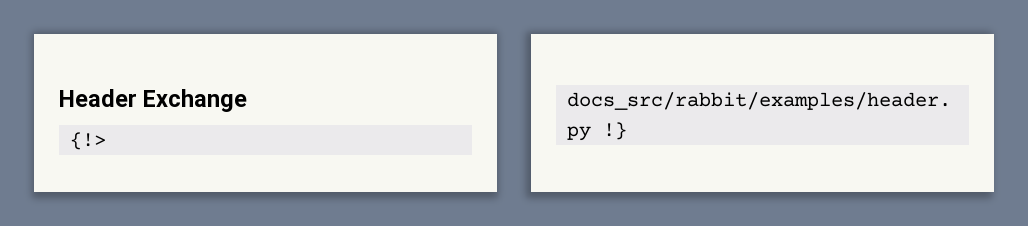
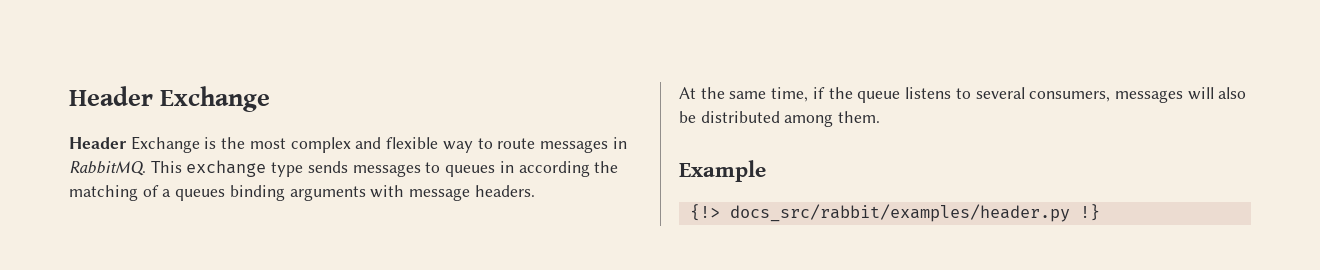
[59,89,248,112] Header Exchange -> [69,86,271,112] [69,136,627,153] [69,160,619,177] [69,185,535,201] [679,87,1247,103] [679,111,881,127] [679,160,766,182] Header Exchange // Header Exchange is the most complex and flexible way to route messages in RabbitMQ. This exchange type sends messages to queues in according the matching of a queues binding arguments with message headers. // At the same time, if the queue listens to several consumers, messages will also be distributed among them. // Example

